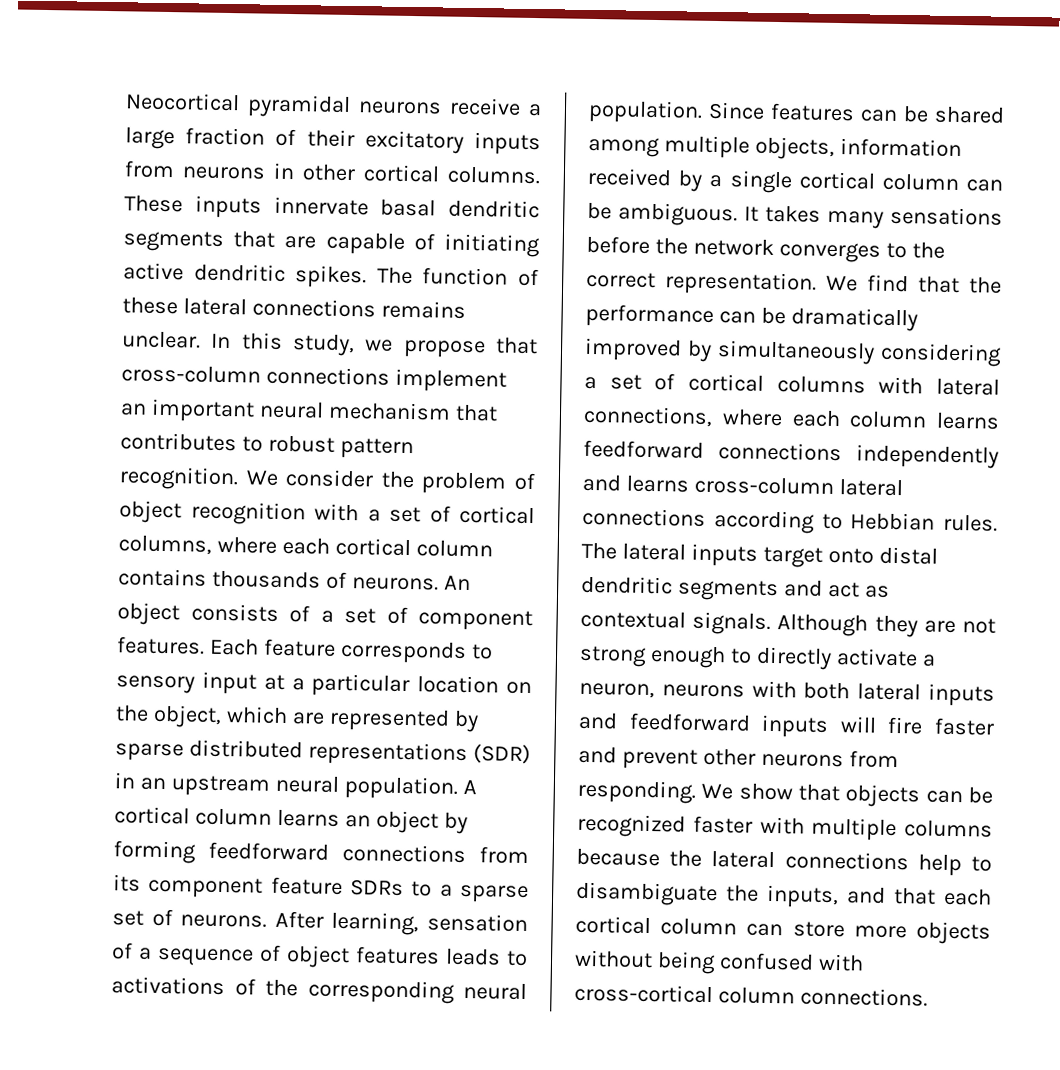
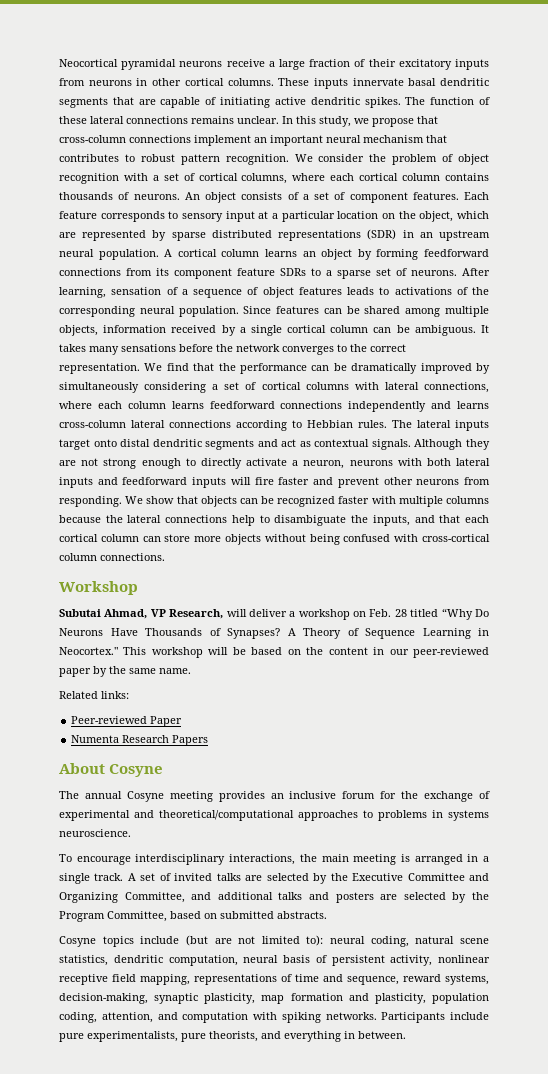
(928, 997) none -> [59,581,138,595] [59,608,489,620] [59,628,489,639] [59,647,489,658] [59,666,191,677] [59,691,129,699] [71,716,183,727] [71,735,209,746] [59,763,164,777] [59,791,491,802] [59,810,489,821] [59,829,131,837] [59,854,489,865] [59,873,489,884] [59,892,490,903] [59,911,327,922] [59,935,489,947] [59,955,490,966] [59,974,489,985] [59,993,490,1004] [59,1012,489,1023] [59,1031,406,1042] // Workshop // Subutai Ahmad, VP Research, will deliver a workshop on Feb. 28 titled “Why Do Neurons Have Thousands of Synapses? A Theory of Sequence Learning in Neocortex." This workshop will be based on the content in our peer-reviewed paper by the same name. // Related links: // Peer-reviewed Paper // Numenta Research Papers // About Cosyne // The annual Cosyne meeting provides an inclusive forum for the exchange of experimental and theoretical/computational approaches to problems in systems neuroscience. // To encourage interdisciplinary interactions, the main meeting is arranged in a single track. A set of invited talks are selected by the Executive Committee and Organizing Committee, and additional talks and posters are selected by the Program Committee, based on submitted abstracts. // Cosyne topics include (but are not limited to): neural coding, natural scene statistics, dendritic computation, neural basis of persistent activity, nonlinear receptive field mapping, representations of time and sequence, reward systems, decision-making, synaptic plasticity, map formation and plasticity, population coding, attention, and computation with spiking networks. Participants include pure experimentalists, pure theorists, and everything in between.

